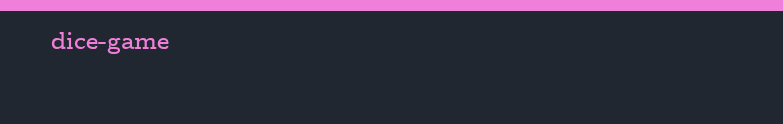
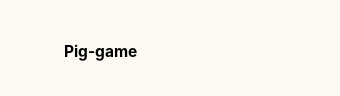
[51,32,169,54] dice-game -> [64,44,137,61] Pig-game

